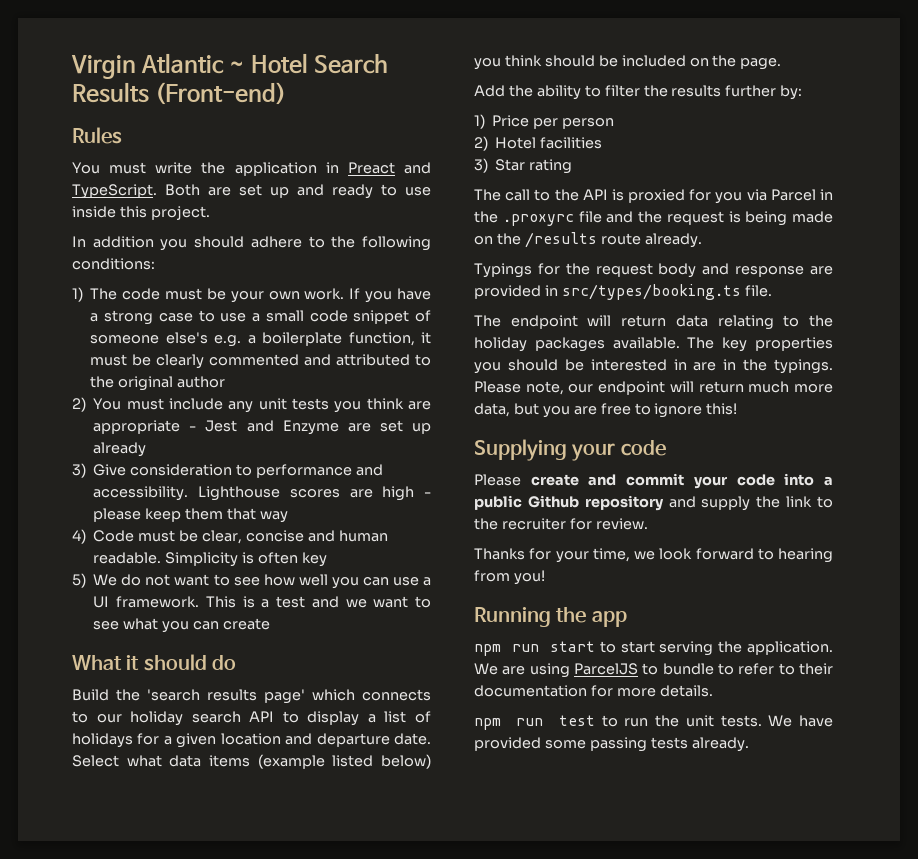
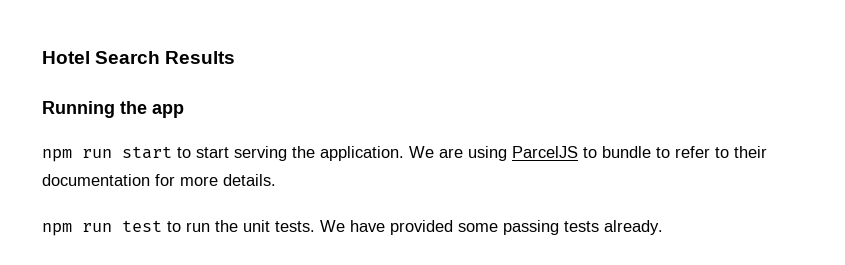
[71,53,245,79] Virgin Atlantic ~ -> (42, 57) none
[155,82,287,105] [72,127,122,144] [72,162,431,176] [72,184,431,199] [72,206,210,220] [72,236,431,251] [72,258,155,270] [72,287,431,303] [90,310,431,325] [90,332,431,347] [90,354,431,369] [90,376,226,391] [72,397,431,413] [93,420,432,435] [93,442,147,457] [72,463,383,478] [93,486,431,501] [93,508,288,523] [72,529,388,544] [93,552,327,567] [72,573,431,589] [93,596,431,608] [93,618,270,633] [72,654,237,671] [72,689,431,704] [72,711,431,726] [72,733,432,748] [72,754,431,769] [474,55,782,70] [474,85,803,100] [474,114,615,129] [474,136,603,151] [474,158,573,174] [474,189,833,204] [474,211,833,226] [474,232,702,248] [474,263,833,278] [474,284,772,300] [474,315,833,330] [474,337,833,352] [474,359,833,374] [474,381,833,395] [474,403,738,418] [474,439,666,461] [474,473,833,489] [474,495,834,511] [474,518,648,530] [474,548,833,563] [474,570,545,585] (Front-end) // Rules // You must write the application in Preact and TypeScript. Both are set up and ready to use inside this project. // In addition you should adhere to the following conditions: // 1) The code must be your own work. If you have a strong case to use a small code snippet of someone else's e.g. a boilerplate function, it must be clearly commented and attributed to the original author // 2) You must include any unit tests you think are appropriate - Jest and Enzyme are set up already // 3) Give consideration to performance and accessibility. Lighthouse scores are high - please keep them that way // 4) Code must be clear, concise and human readable. Simplicity is often key // 5) We do not want to see how well you can use a UI framework. This is a test and we want to see what you can create // What it should do // Build the 'search results page' which connects to our holiday search API to display a list of holidays for a given location and departure date. Select what data items (example listed below) you think should be included on the page. // Add the ability to filter the results further by: // 1) Price per person // 2) Hotel facilities // 3) Star rating // The call to the API is proxied for you via Parcel in the .proxyrc file and the request is being made on the /results route already. // Typings for the request body and response are provided in src/types/booking.ts file. // The endpoint will return data relating to the holiday packages available. The key properties you should be interested in are in the typings. Please note, our endpoint will return much more data, but you are free to ignore this! // Supplying your code // Please create and commit your code into a public Github repository and supply the link to the recruiter for review. // Thanks for your time, we look forward to hearing from you! -> (236, 57) none

